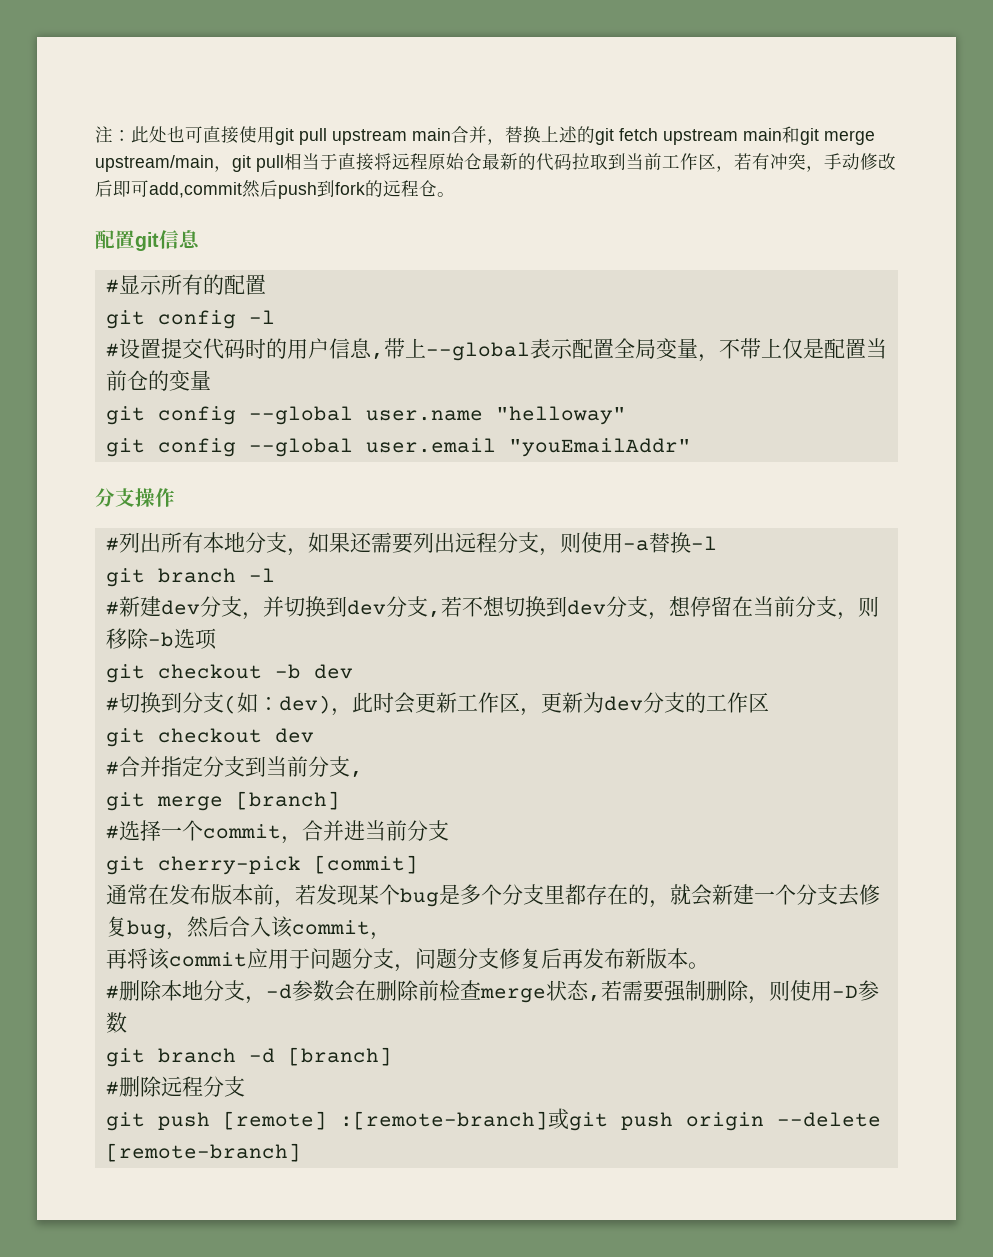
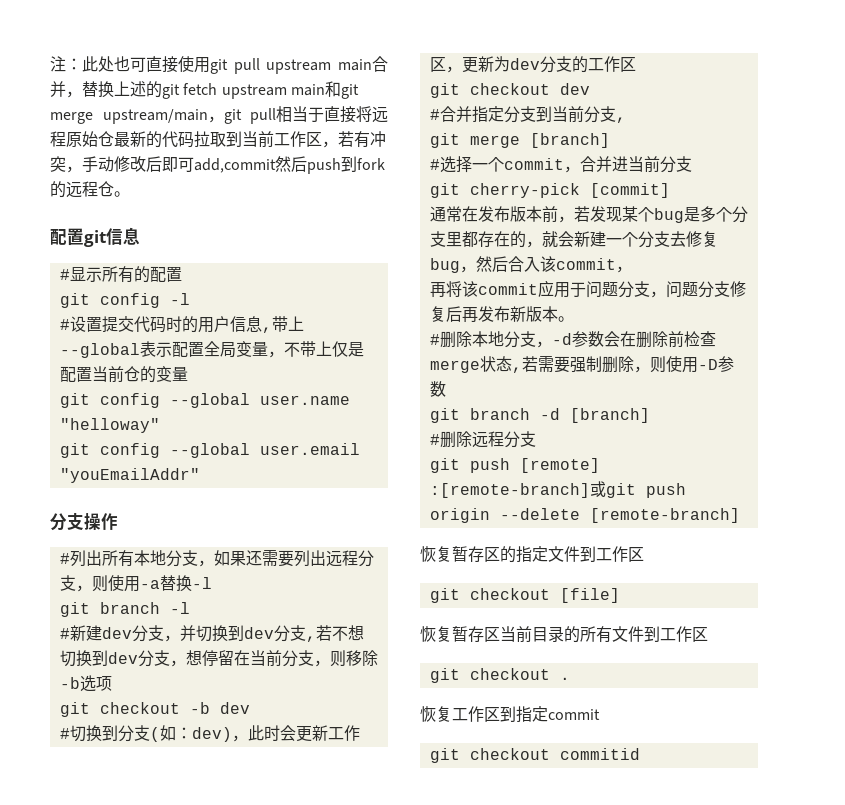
(301, 1152) none -> [420,546,644,563] [429,588,620,603] [420,626,708,643] [429,668,570,683] [420,706,600,723] [429,748,640,763] // 恢复暂存区的指定文件到工作区 // git checkout [file] // 恢复暂存区当前目录的所有文件到工作区 // git checkout . // 恢复工作区到指定commit // git checkout commitid

